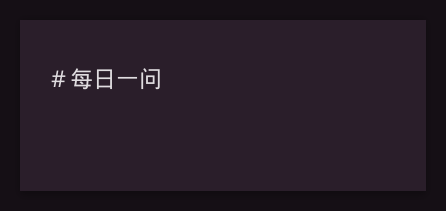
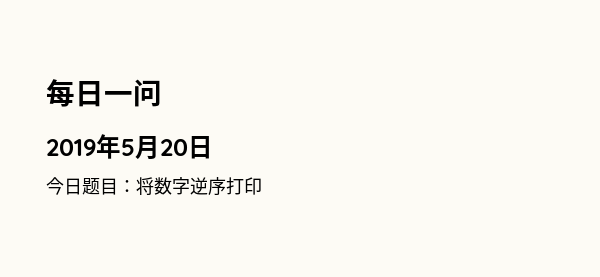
[47,70,70,87] ＃ -> (46, 93) none
(162, 79) none -> [46,134,213,160] [46,177,262,196] // 2019年5月20日 // 今日题目：将数字逆序打印

